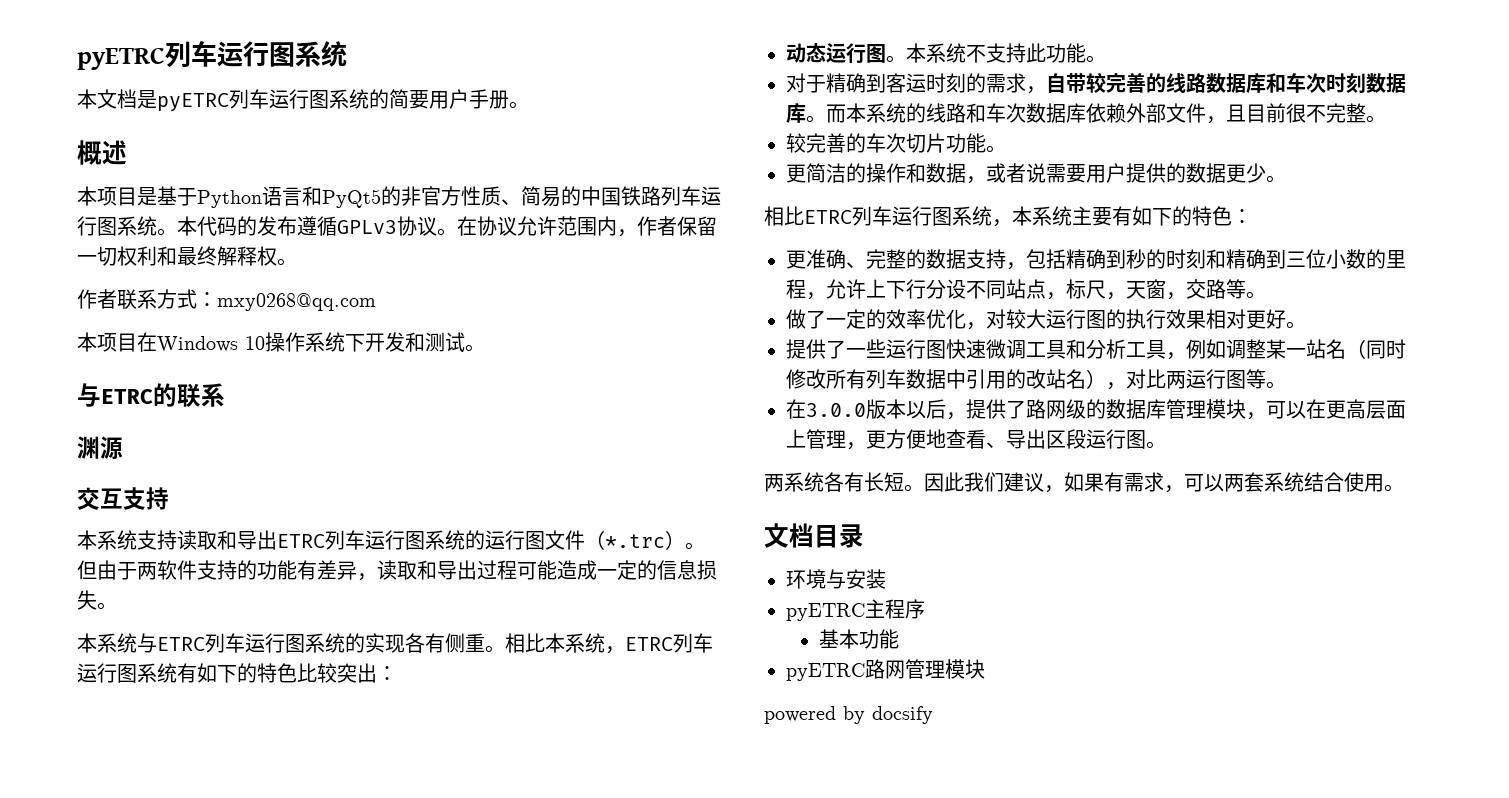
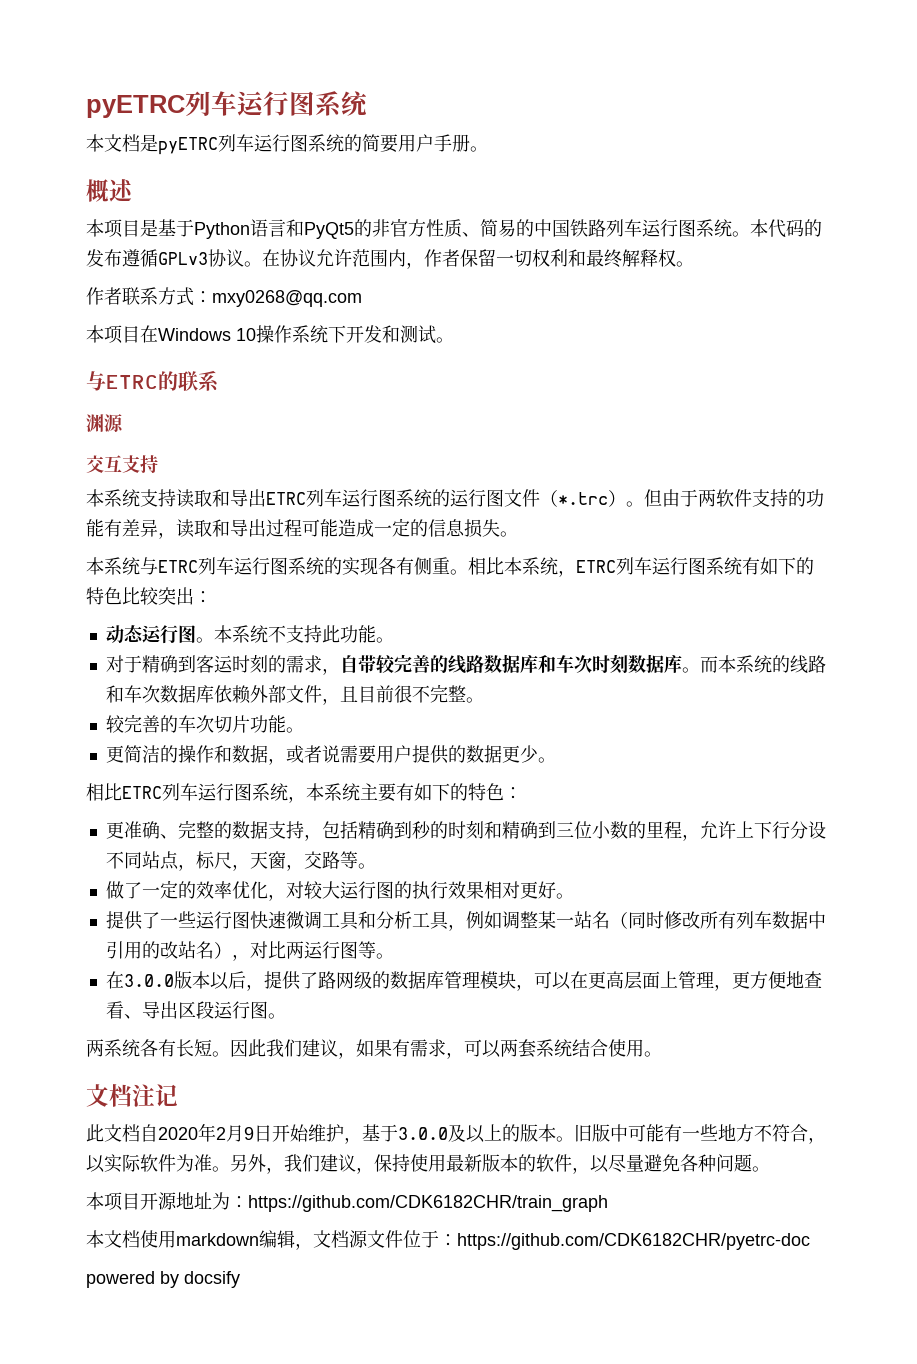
[814,524,864,548] [786,569,886,589] [786,599,925,621] [818,629,899,649] [786,659,985,681] 目录 // 环境与安装 // pyETRC主程序 // 基本功能 // pyETRC路网管理模块 -> [132,1084,178,1107] [86,1123,826,1144] [86,1154,770,1174] [86,1192,608,1212] [86,1230,810,1250] 注记 // 此文档自2020年2月9日开始维护，基于3.0.0及以上的版本。旧版中可能有一些地方不符合，以实际软件为准。另外，我们建议，保持使用最新版本的软件，以尽量避免各种问题。 // 本项目开源地址为：https://github.com/CDK6182CHR/train_graph // 本文档使用markdown编辑，文档源文件位于：https://github.com/CDK6182CHR/pyetrc-doc

